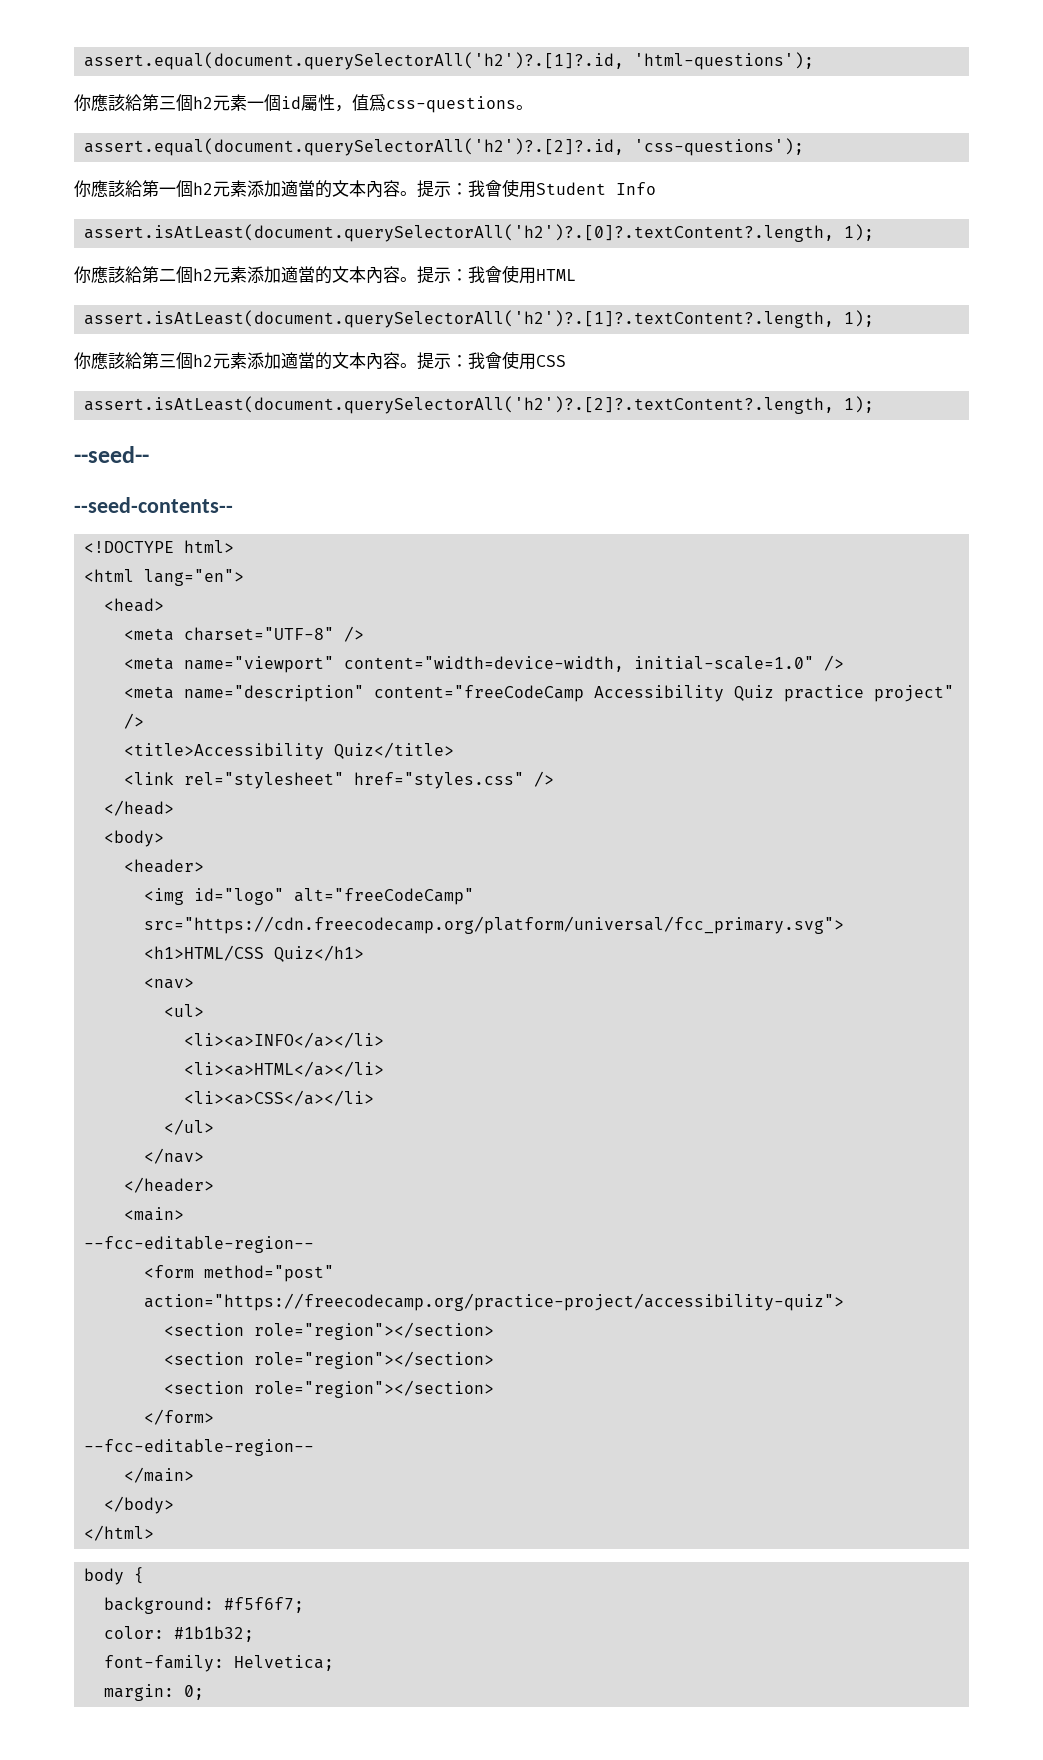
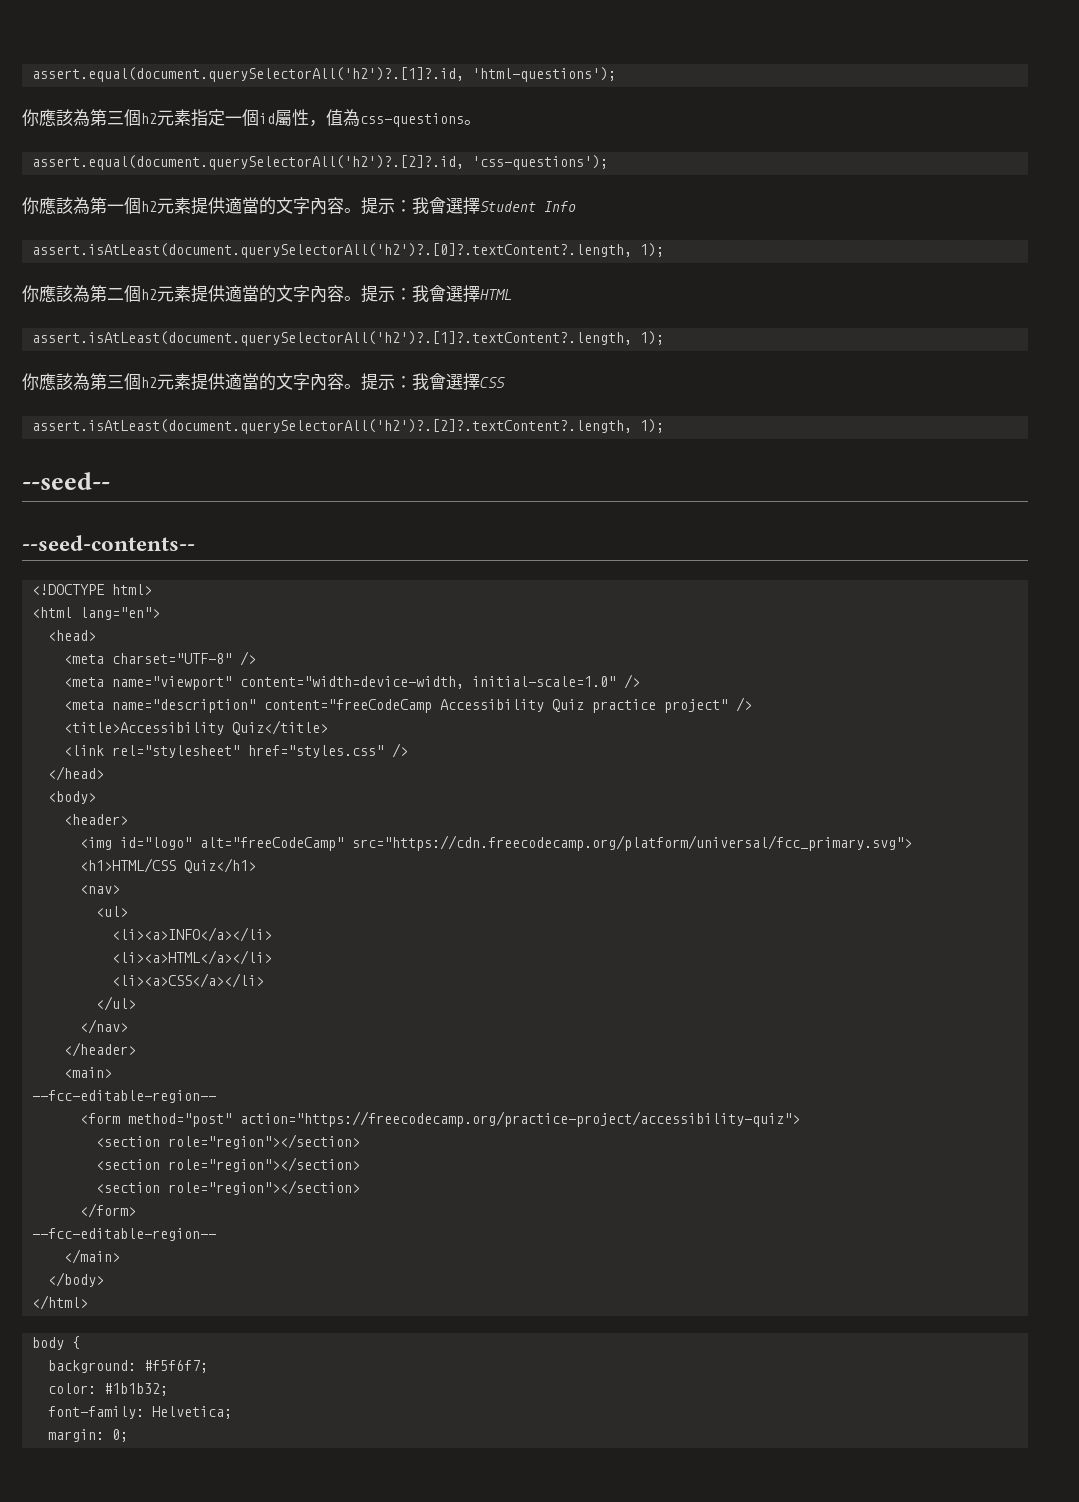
[125,94,247,111] 給第三個h2元素 -> [73,109,225,127] 為第三個h2元素指定
[369,94,386,111] 爲 -> [343,109,360,127] 為
[125,180,142,197] 給 -> [73,197,90,215] 為
[247,179,536,198] 添加適當的文本內容。提示：我會使用 -> [191,197,480,215] 提供適當的文字內容。提示：我會選擇
[125,266,142,283] 給 -> [73,285,90,303] 為
[247,265,536,284] 添加適當的文本內容。提示：我會使用 -> [191,285,480,303] 提供適當的文字內容。提示：我會選擇
[125,351,536,370] 給第三個h2元素添加適當的文本內容。提示：我會使用 -> [73,373,480,391] 為第三個h2元素提供適當的文字內容。提示：我會選擇

